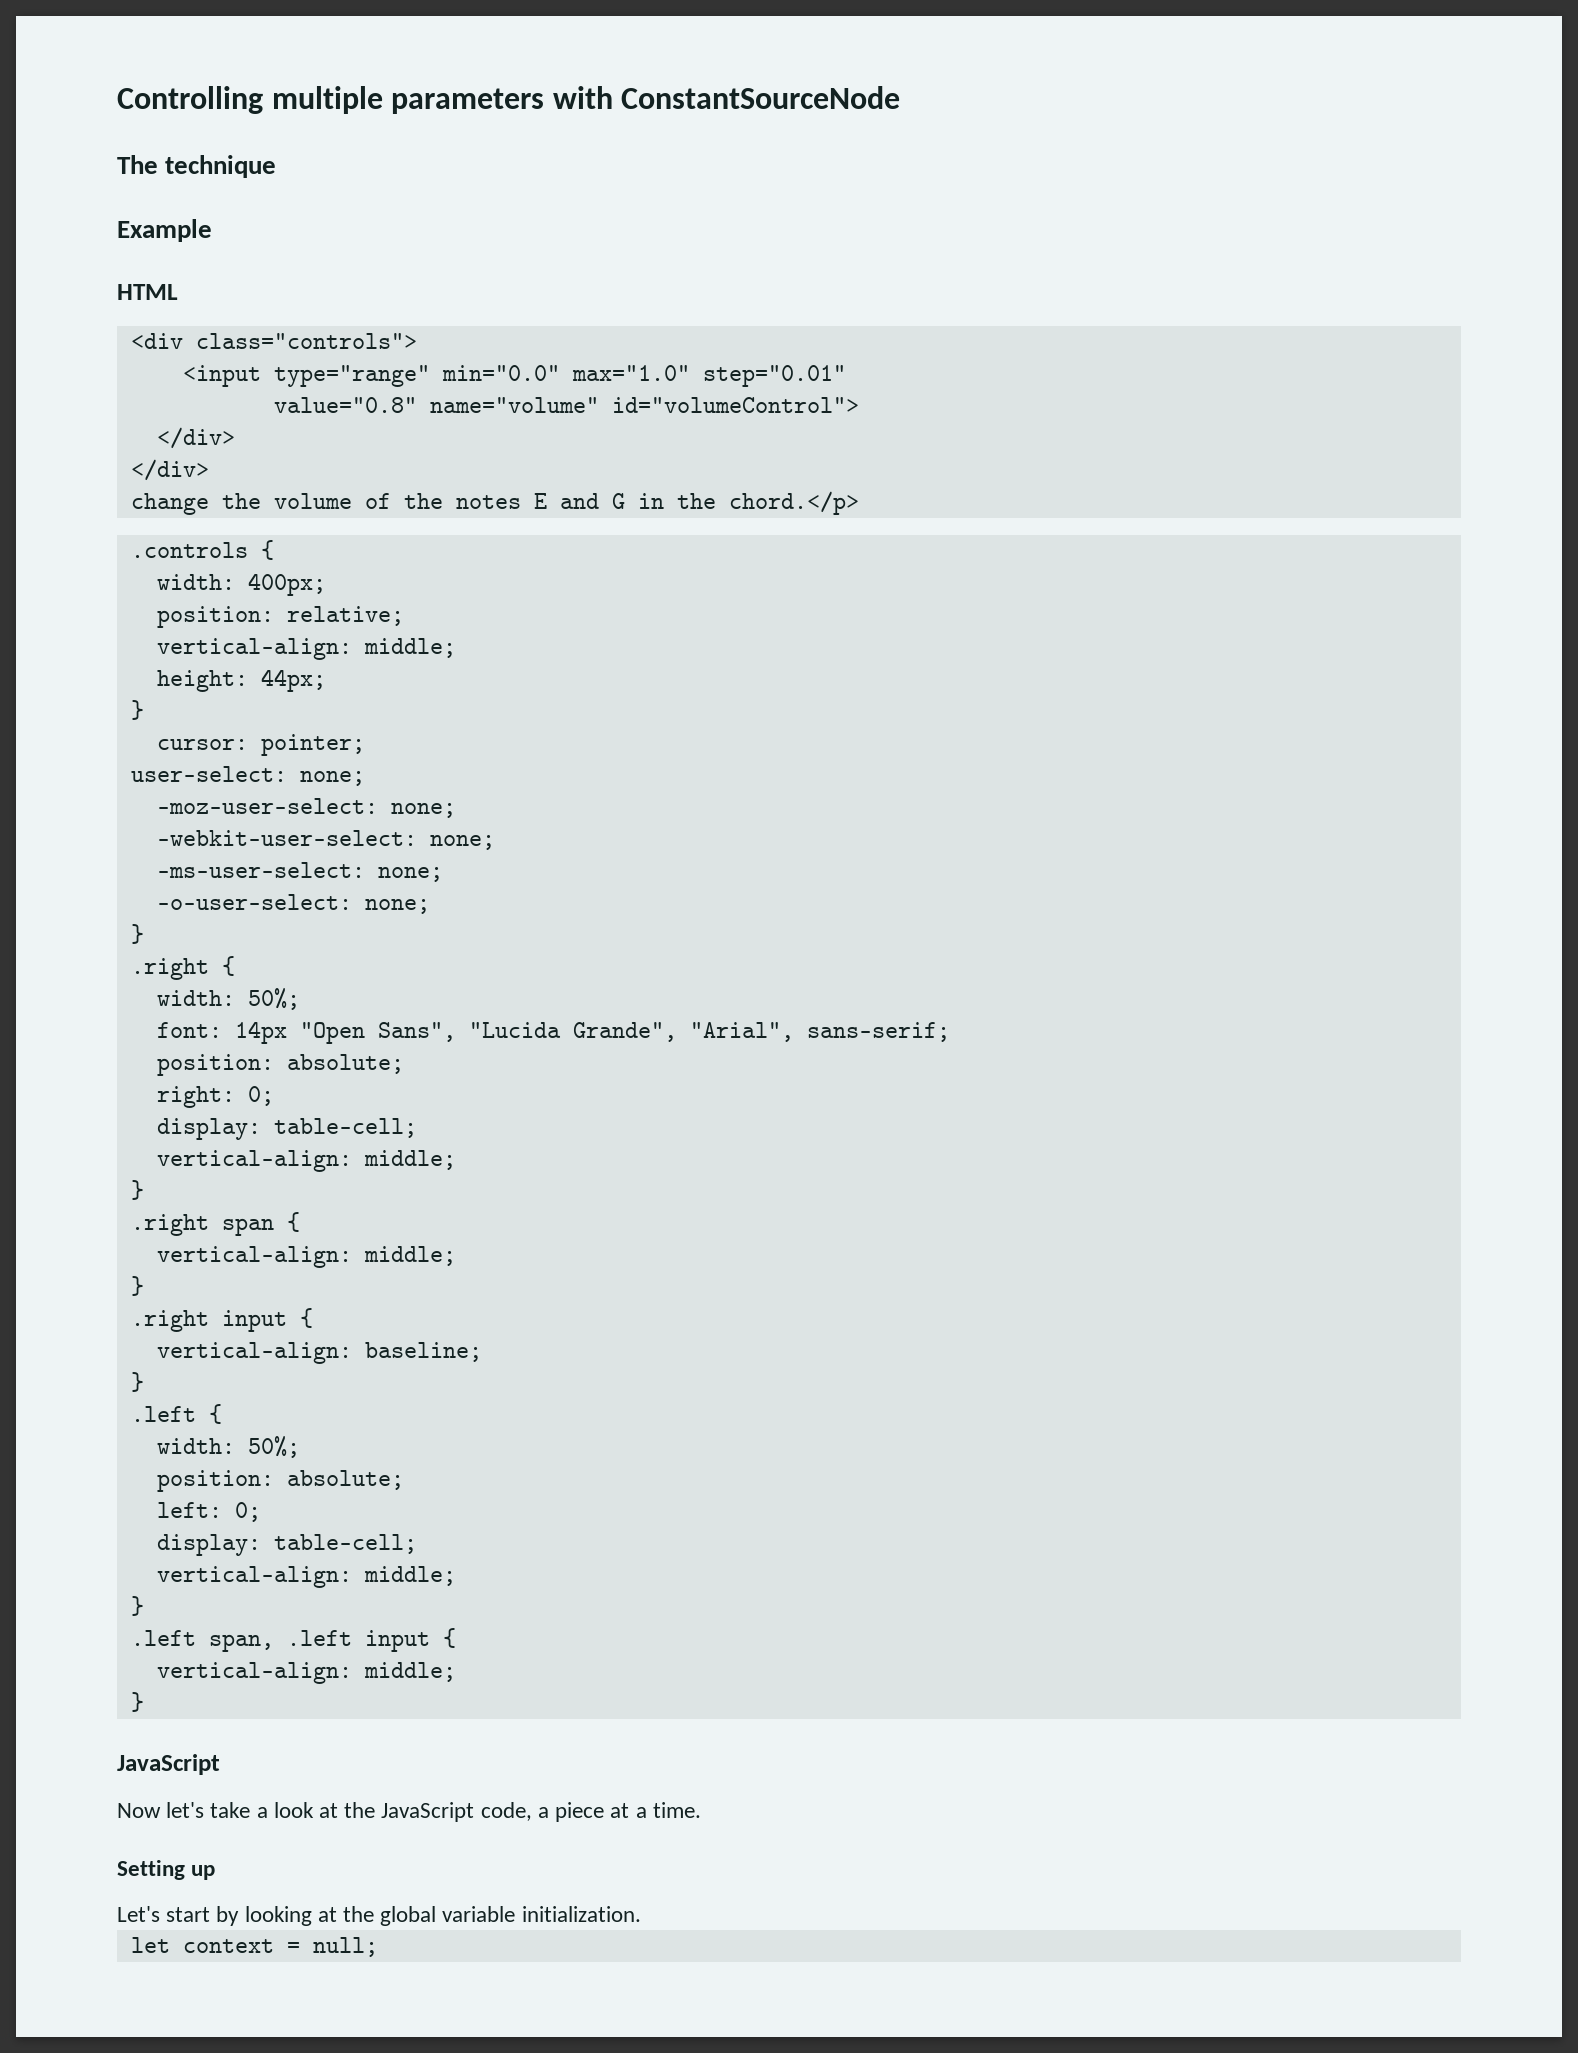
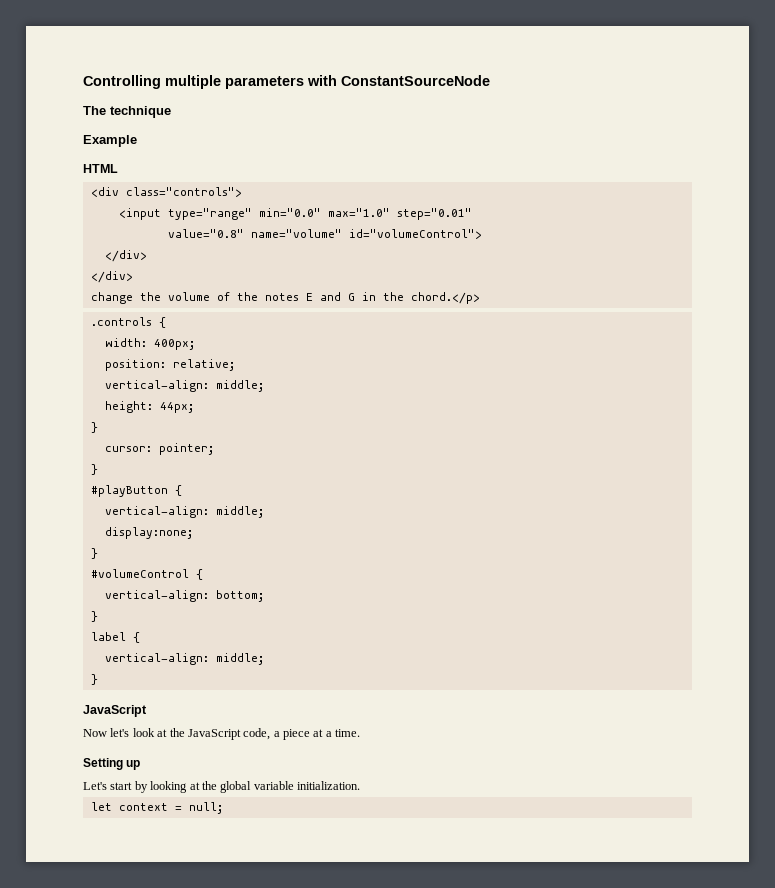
[130,766,365,786] [156,798,456,818] [156,830,495,850] [156,862,443,882] [156,894,430,914] [130,924,144,944] [130,956,235,980] [156,988,300,1010] [156,1021,950,1044] [156,1054,404,1076] [156,1086,274,1108] [156,1118,417,1140] [156,1150,456,1172] [130,1180,144,1200] [130,1212,300,1236] [156,1246,456,1268] [130,1276,144,1296] [130,1308,313,1332] [156,1342,482,1364] [130,1372,144,1392] [130,1404,222,1424] [156,1436,300,1458] [156,1470,404,1492] [156,1502,261,1522] [156,1534,417,1556] [156,1566,456,1588] [130,1596,144,1616] [130,1630,430,1652] user-select: none; // -moz-user-select: none; // -webkit-user-select: none; // -ms-user-select: none; // -o-user-select: none; // } // .right { // width: 50%; // font: 14px "Open Sans", "Lucida Grande", "Arial", sans-serif; // position: absolute; // right: 0; // display: table-cell; // vertical-align: middle; // } // .right span { // vertical-align: middle; // } // .right input { // vertical-align: baseline; // } // .left { // width: 50%; // position: absolute; // left: 0; // display: table-cell; // vertical-align: middle; // } // .left span, .left input -> [90,464,98,475] [90,485,182,497] [104,506,264,518] [104,527,193,539] [90,548,98,559] [90,569,203,580] [104,590,264,602] [90,611,98,622] [90,632,126,641] } // #playButton { // vertical-align: middle; // display:none; // } // #volumeControl { // vertical-align: bottom; // } // label
[210,1802,268,1818] take a -> (130, 732) none

